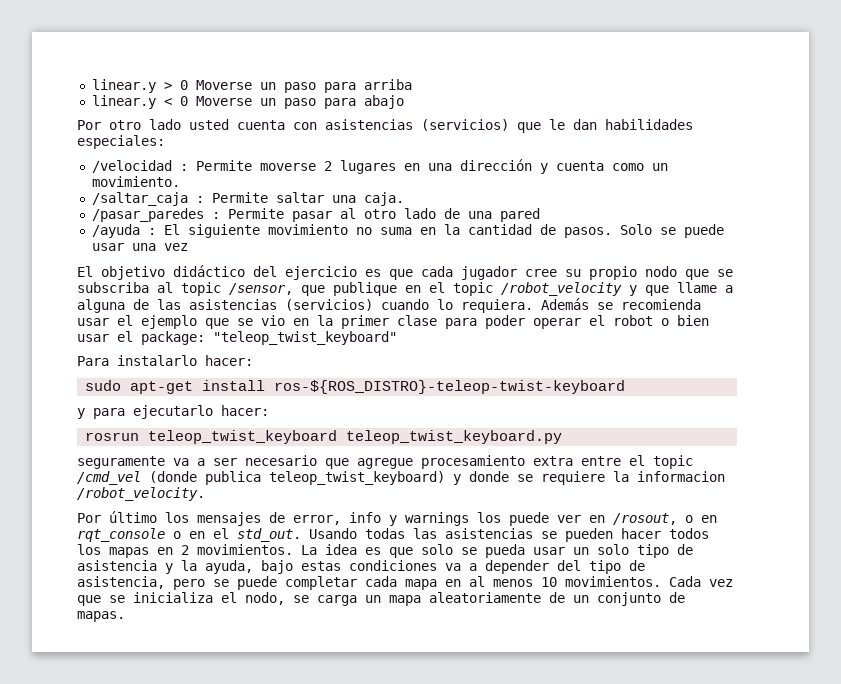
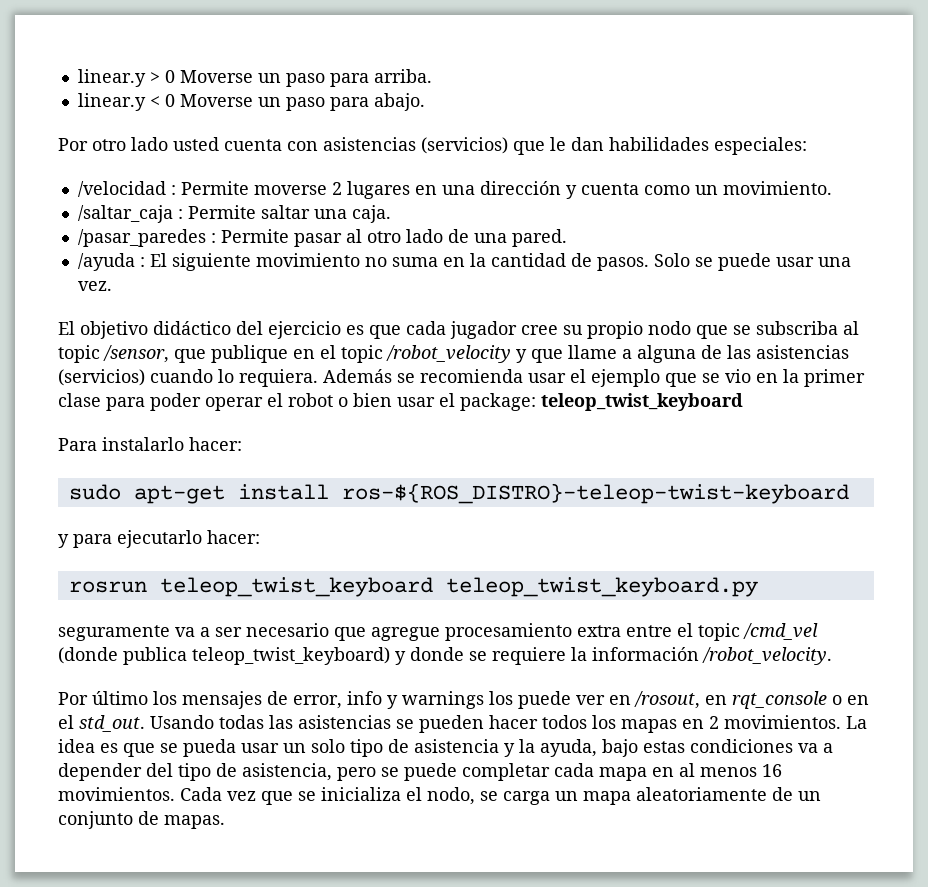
[363,79,412,90] arriba -> [373,69,432,83] arriba.
[363,95,404,109] abajo -> [373,93,425,111] abajo.
[499,208,540,222] pared -> [511,229,567,247] pared.
[163,243,188,251] vez -> [77,281,112,291] vez.
[213,331,397,345] "teleop_twist_keyboard" -> [541,393,743,411] teleop_twist_keyboard
[637,471,725,482] informacion -> [592,647,699,661] información
[685,515,693,523] o -> (700, 700) none
[421,544,453,555] solo -> (155, 750) none
[541,577,557,587] 10 -> [762,764,782,777] 16

